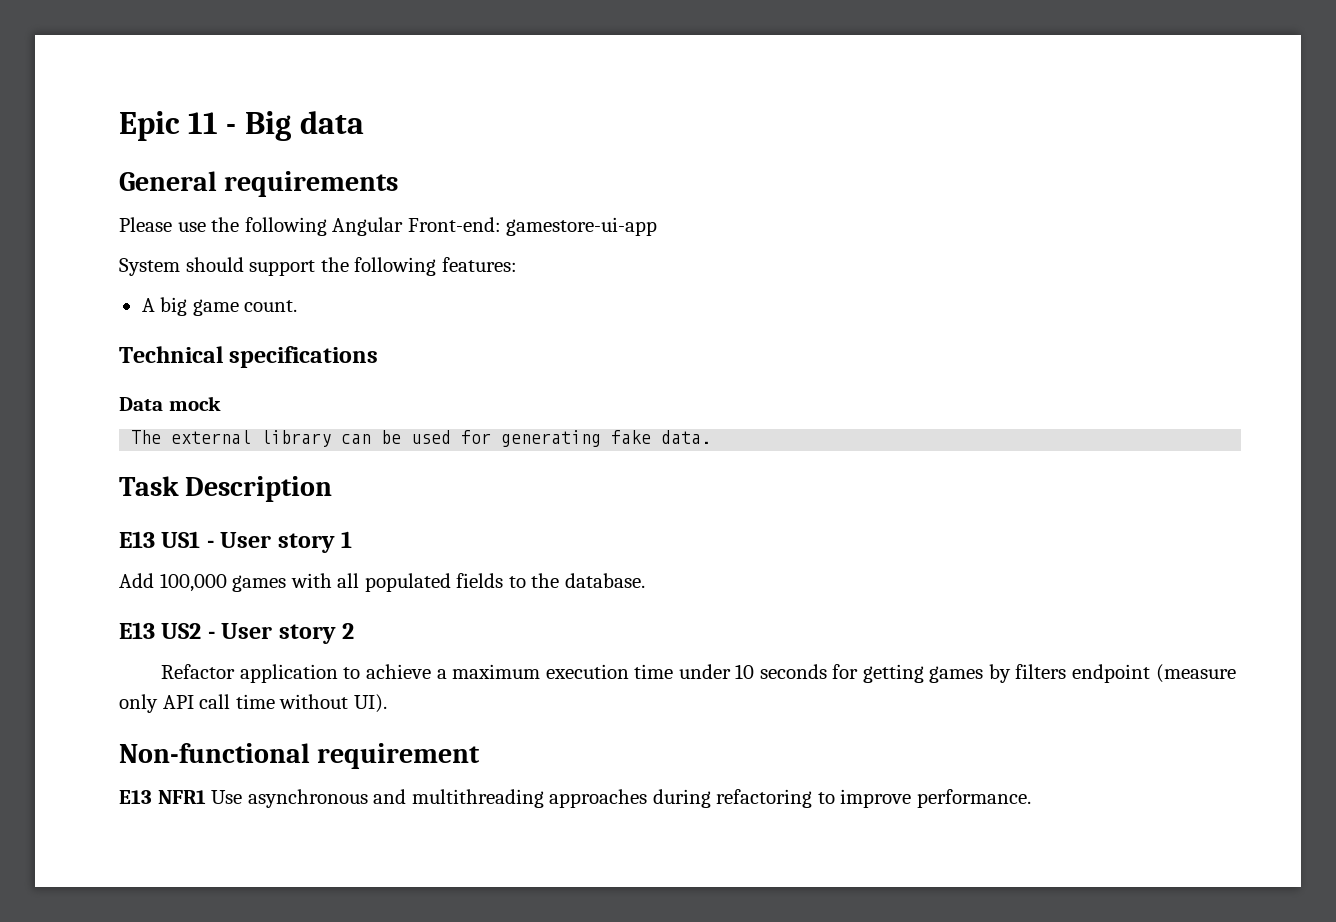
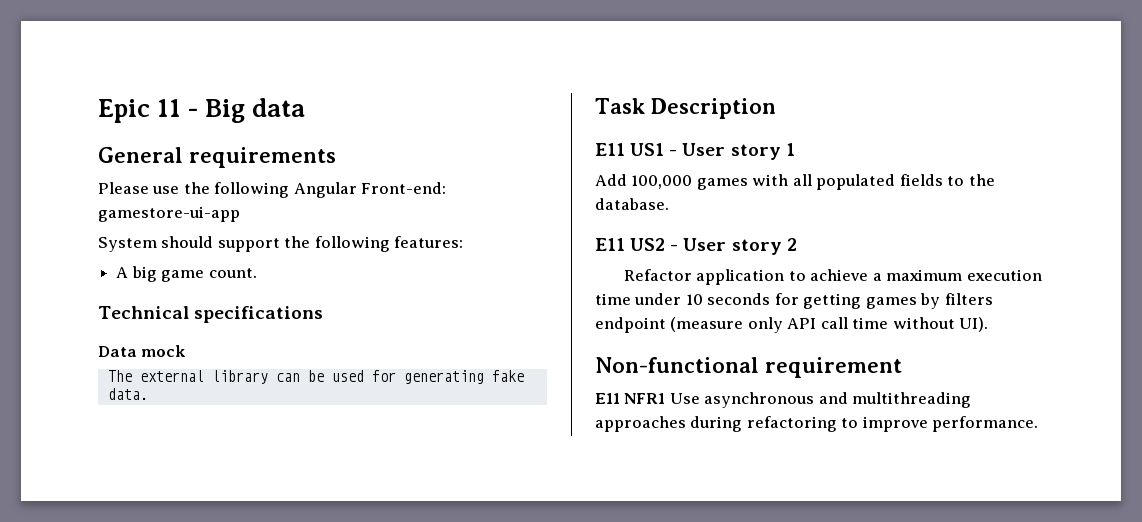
[119,531,155,548] E13 -> [595,143,625,156] E11
[119,622,155,639] E13 -> [595,238,625,251] E11
[119,790,152,804] E13 -> [595,393,620,404] E11

